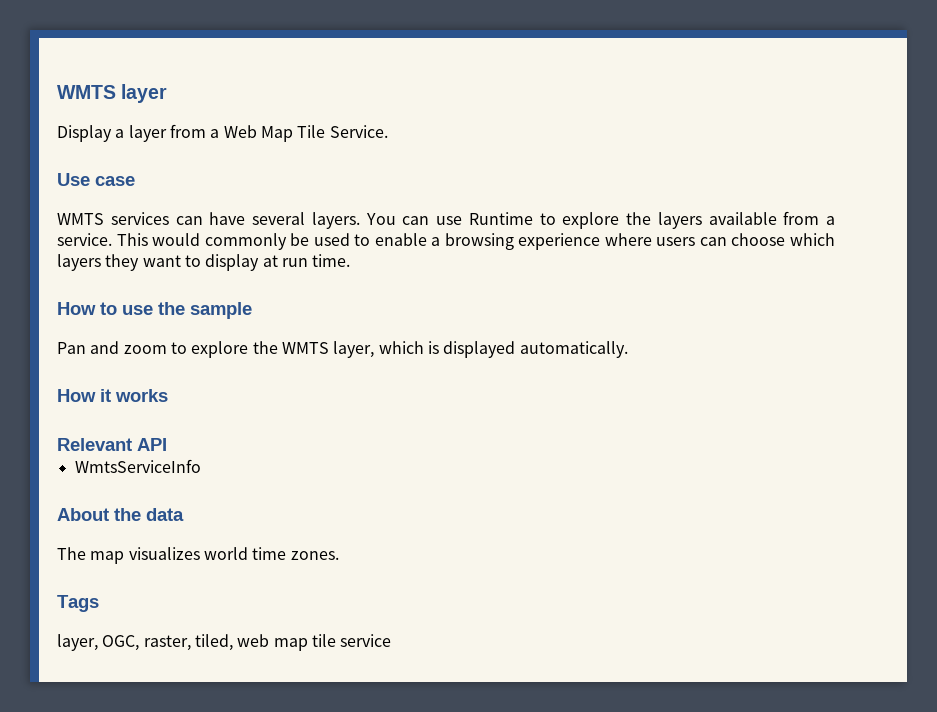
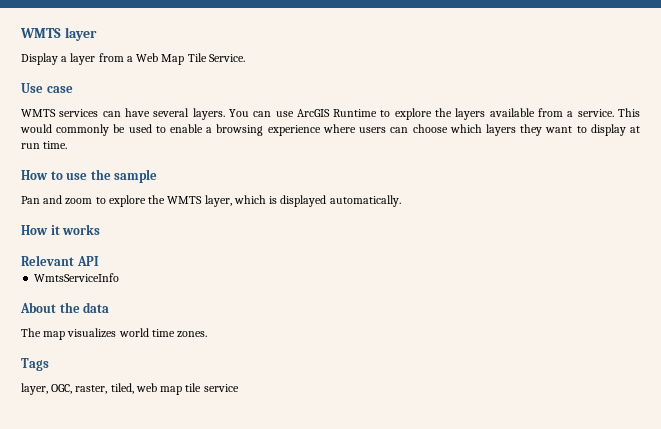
(462, 220) none -> [296,109,330,117] ArcGIS

